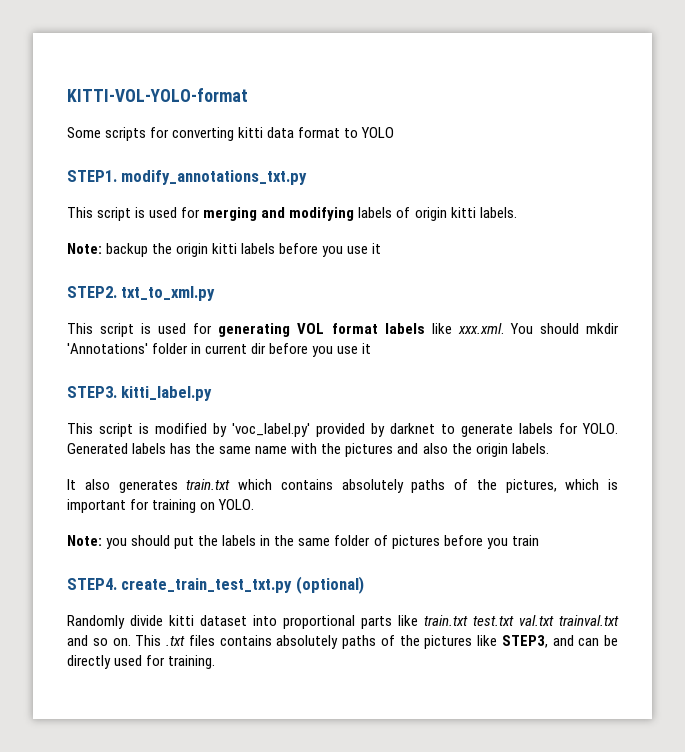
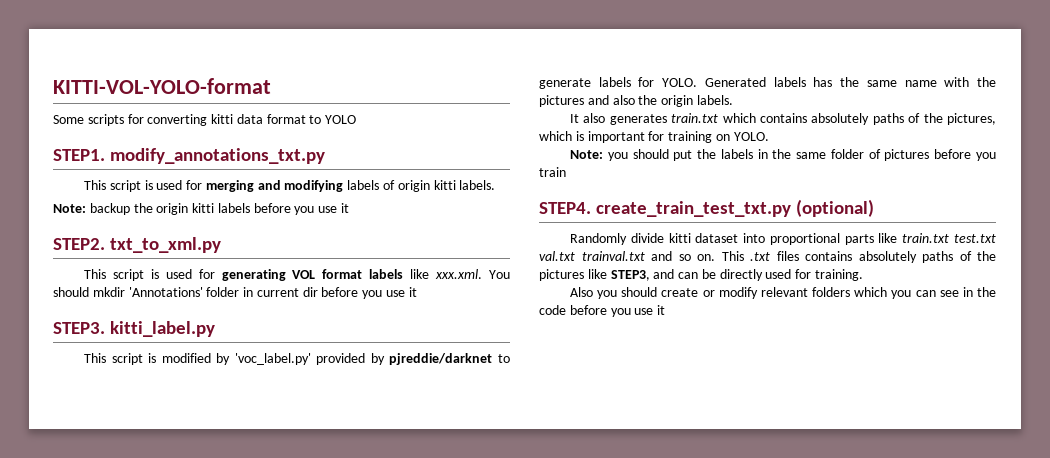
[390,423,435,434] darknet -> [389,353,493,365] pjreddie/darknet
(216, 662) none -> [569,287,996,299] [539,305,666,317] // Also you should create or modify relevant folders which you can see in the code before you use it

